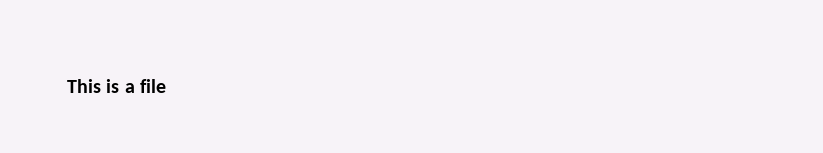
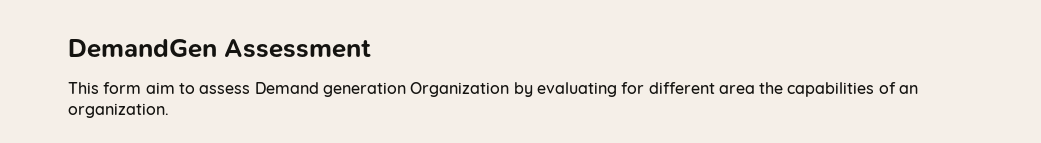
[67,79,166,93] This is a file -> [68,39,372,58] [68,82,919,97] [68,103,169,118] DemandGen Assessment // This form aim to assess Demand generation Organization by evaluating for different area the capabilities of an organization.

